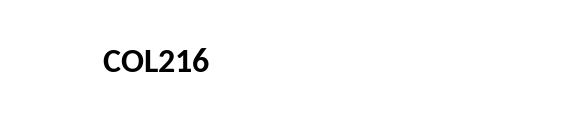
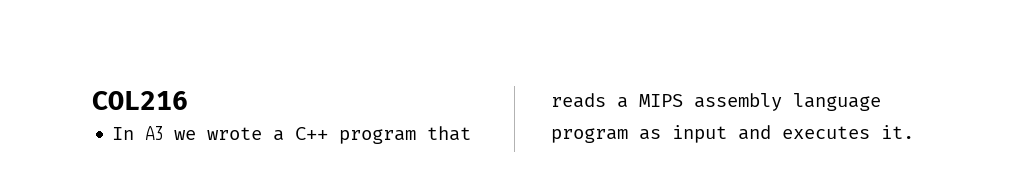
(209, 60) none -> [112,126,472,144] [551,93,882,111] [551,125,915,143] // In A3 we wrote a C++ program that reads a MIPS assembly language program as input and executes it.

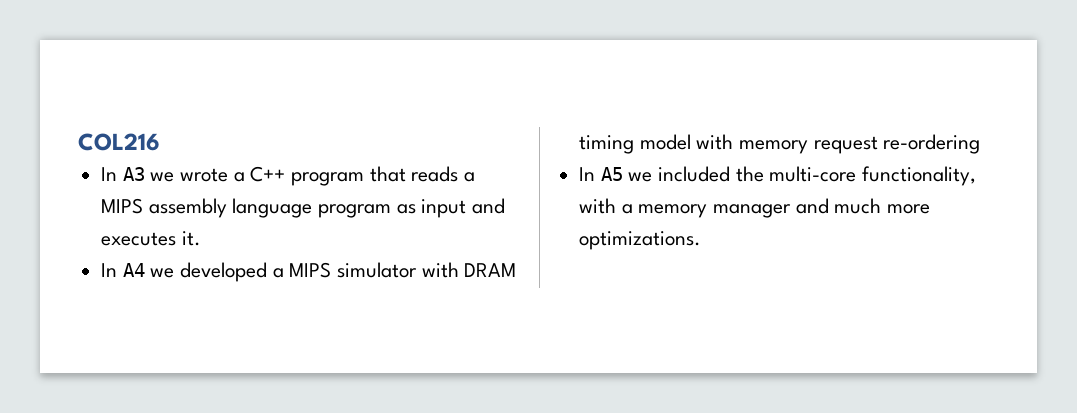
(915, 132) none -> [101,262,517,282] [579,134,981,154] [579,166,977,186] [579,198,931,218] [579,231,702,250] // In A4 we developed a MIPS simulator with DRAM timing model with memory request re-ordering // In A5 we included the multi-core functionality, with a memory manager and much more optimizations.

